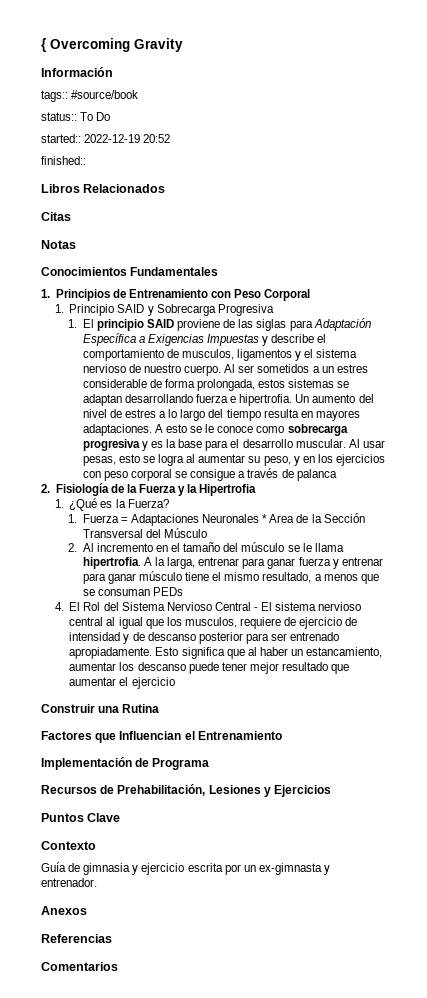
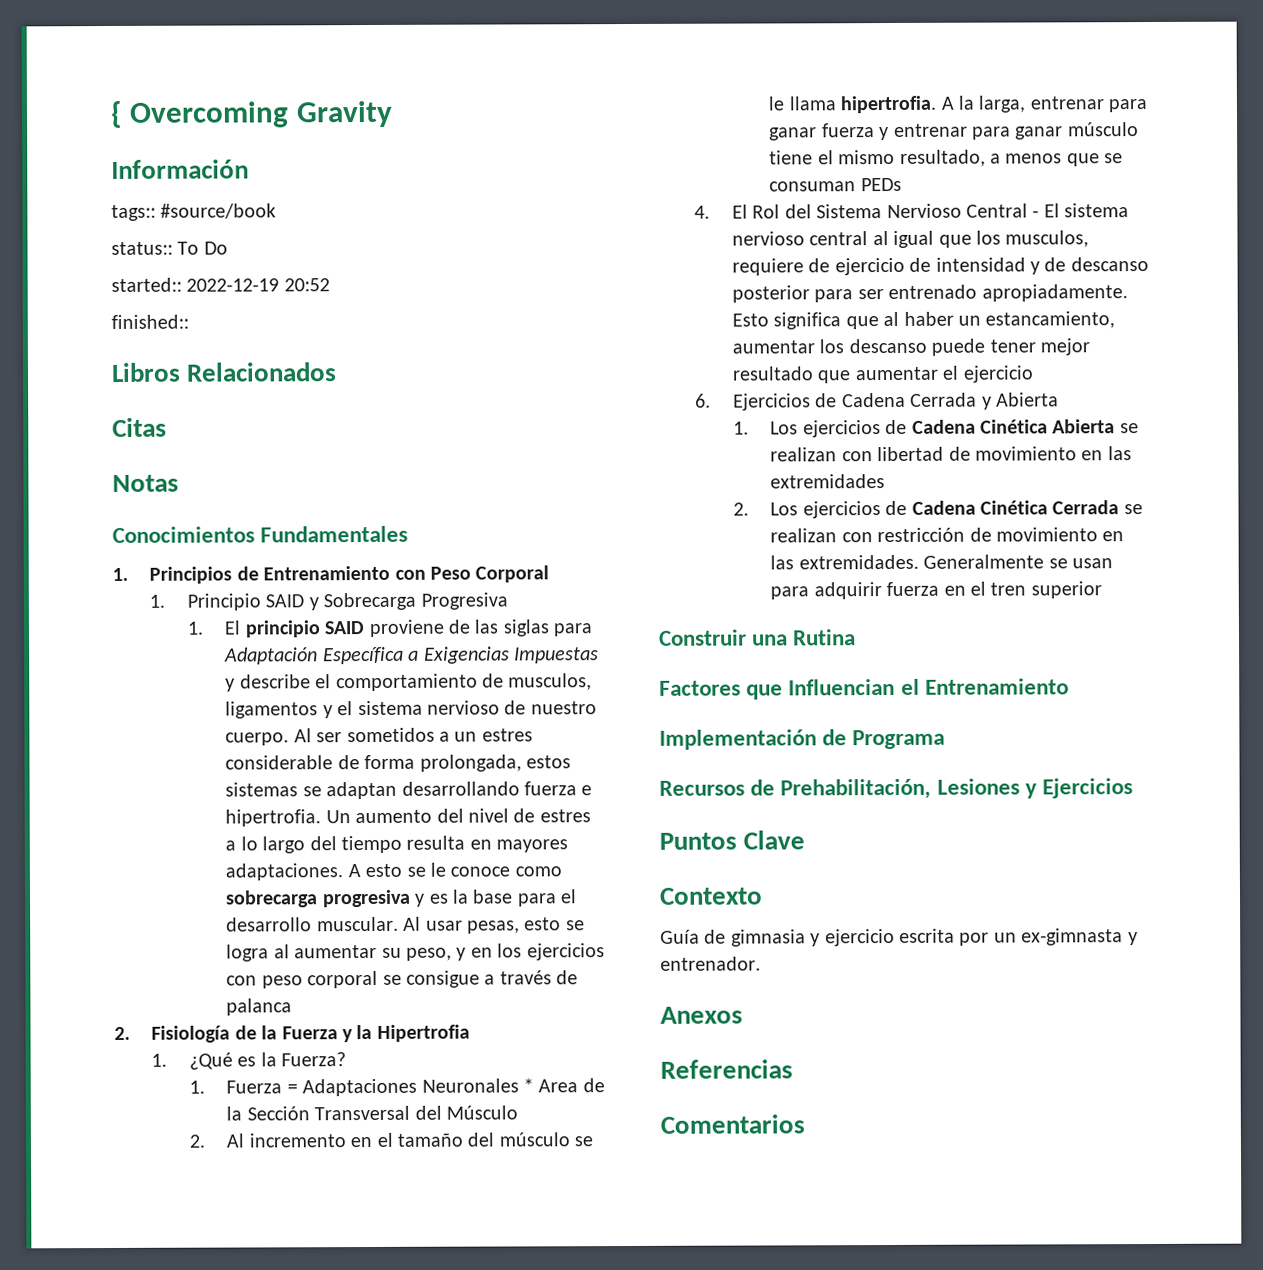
(175, 683) none -> [695,392,1059,411] [732,419,1139,438] [770,446,1132,462] [770,474,886,489] [732,500,1143,519] [770,527,1125,543] [770,554,1113,570] [770,581,1102,600] // 6. Ejercicios de Cadena Cerrada y Abierta // 1. Los ejercicios de Cadena Cinética Abierta se realizan con libertad de movimiento en las extremidades // 2. Los ejercicios de Cadena Cinética Cerrada se realizan con restricción de movimiento en las extremidades. Generalmente se usan para adquirir fuerza en el tren superior

